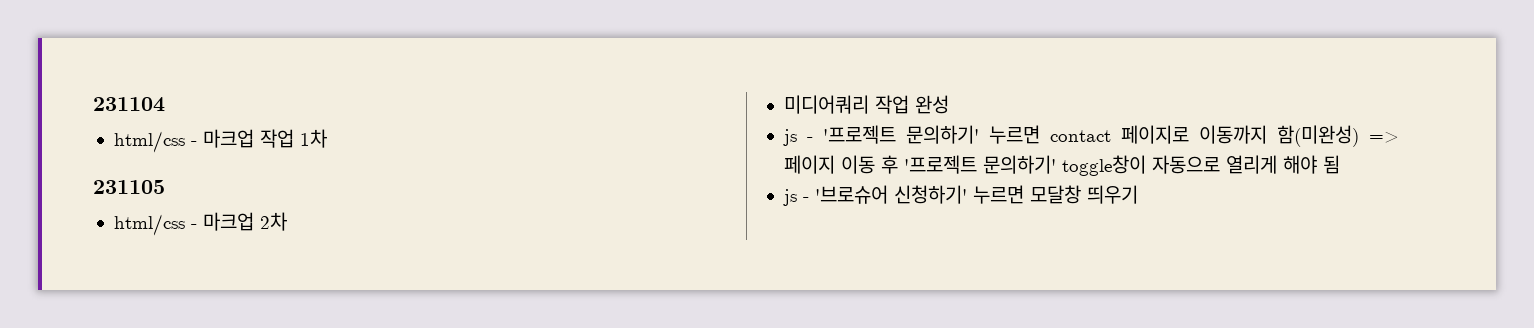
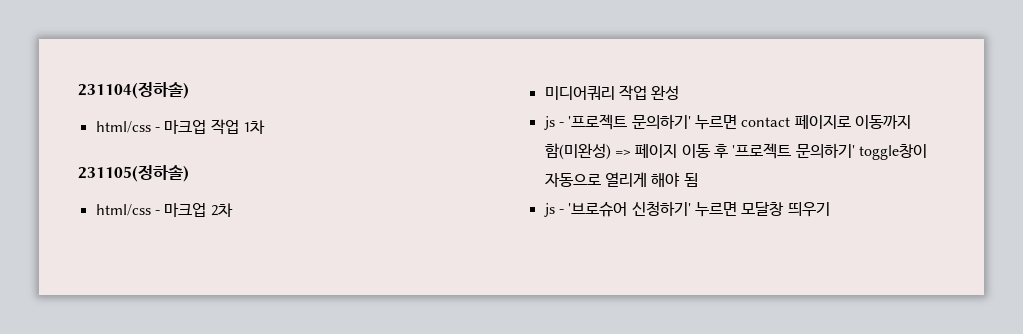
[93,97,165,112] 231104 -> [78,82,189,99] 231104(정하솔)
[93,180,165,194] 231105 -> [78,165,189,182] 231105(정하솔)

